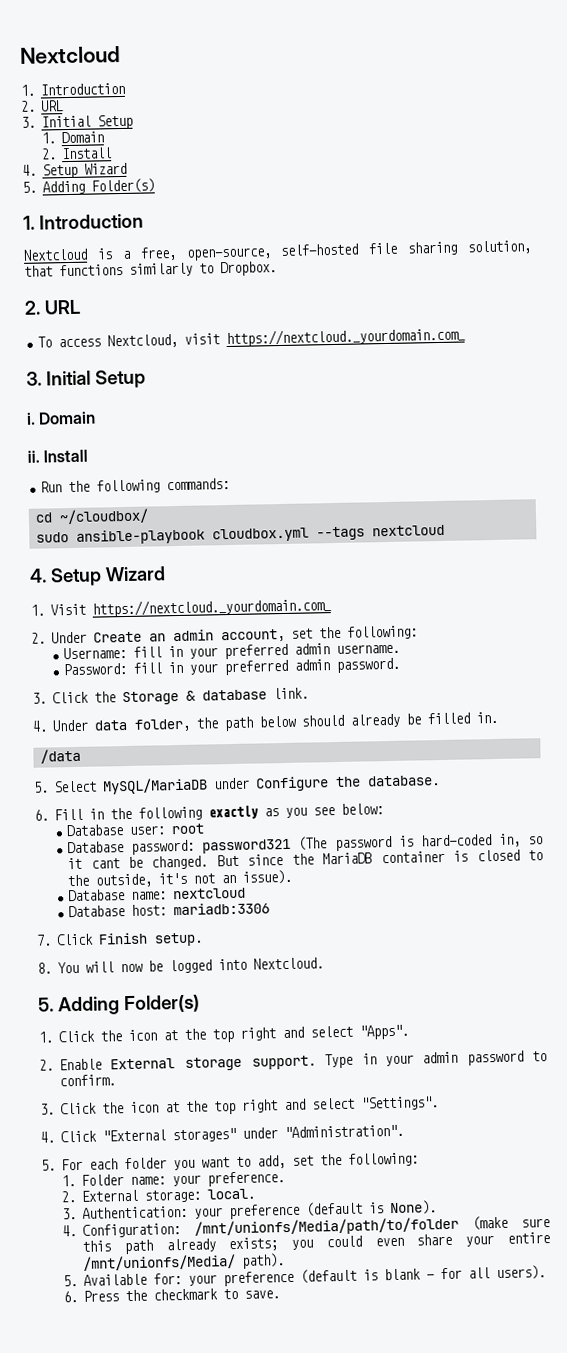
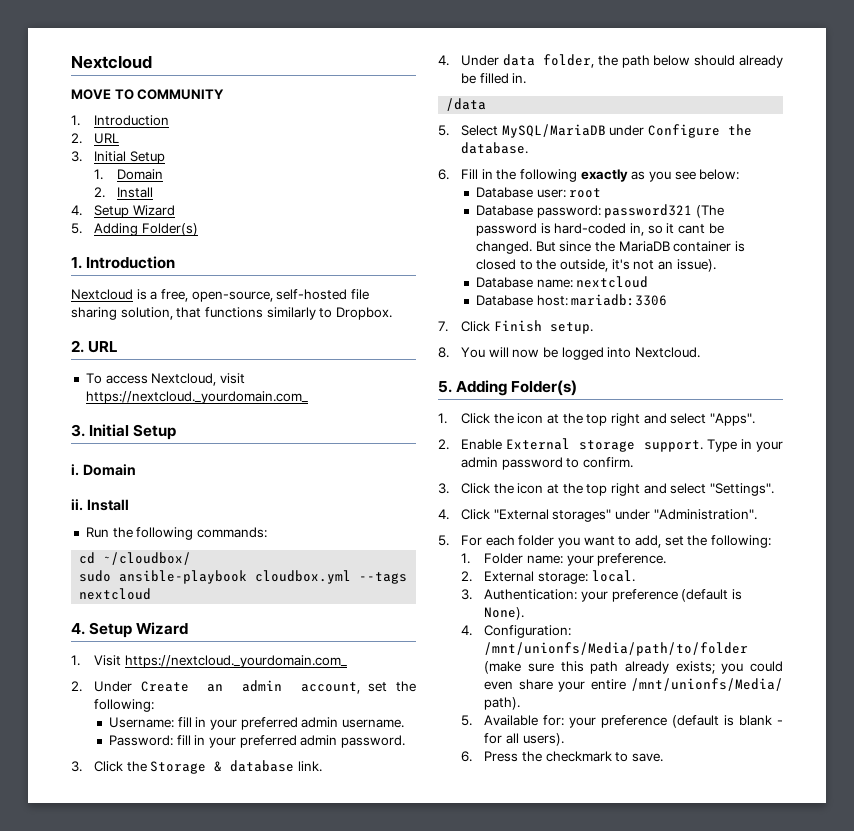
[19,45,121,64] Nextcloud -> [71,55,152,69] [71,89,225,100] Nextcloud // MOVE TO COMMUNITY

